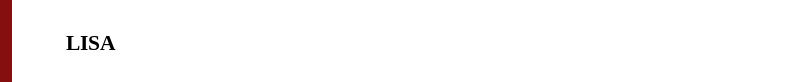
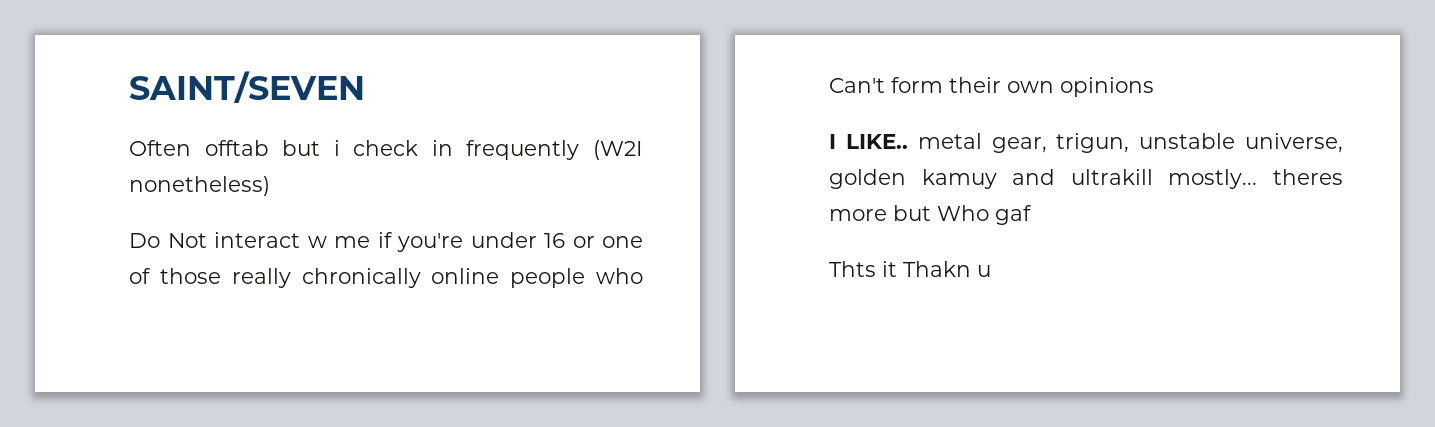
[66,36,116,50] LISA -> [129,71,365,103] [129,140,643,160] [129,176,270,196] [129,232,643,252] [129,268,643,288] [829,77,1154,97] [829,133,1343,153] [829,169,1343,189] [829,205,1032,225] [829,261,991,277] SAINT/SEVEN // Often offtab but i check in frequently (W2I nonetheless) // Do Not interact w me if you're under 16 or one of those really chronically online people who Can't form their own opinions // I LIKE.. metal gear, trigun, unstable universe, golden kamuy and ultrakill mostly... theres more but Who gaf // Thts it Thakn u

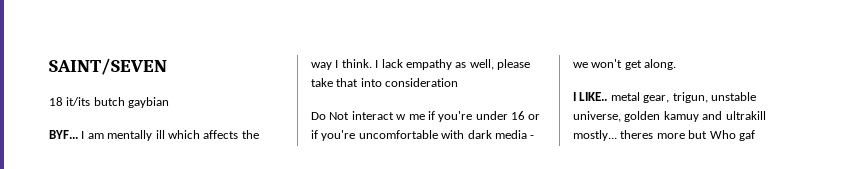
[129,140,643,160] [129,176,270,196] Often offtab but i check in frequently (W2I nonetheless) -> [49,97,170,108] [49,130,259,141] [311,59,530,70] [311,78,459,87] 18 it/its butch gaybian // BYF... I am mentally ill which affects the way I think. I lack empathy as well, please take that into consideration
[602,236,643,248] [129,268,643,288] [829,77,1154,97] one of those really chronically online people who Can't form their own opinions -> [311,130,535,141] [573,59,677,70] if you're uncomfortable with dark media - we won't get along.
[829,261,991,277] // Thts it Thakn u -> (755, 135) none

